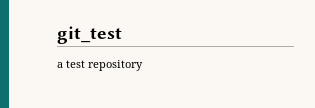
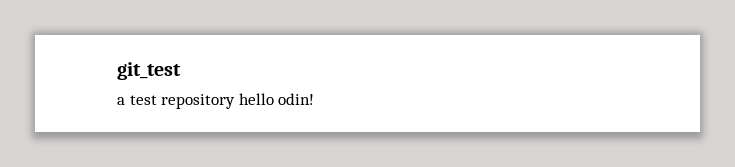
(143, 65) none -> [238,93,315,105] hello odin!

